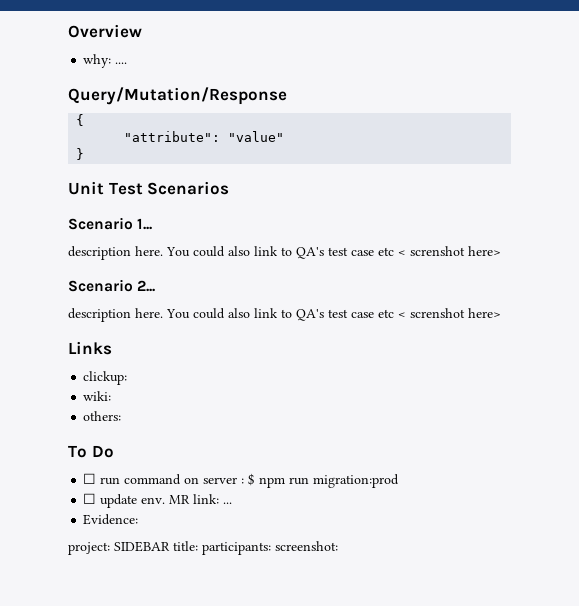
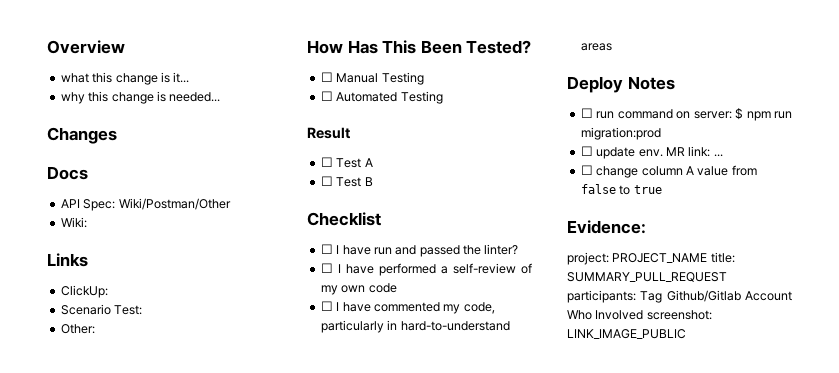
[83,54,128,68] [68,87,287,105] [76,114,85,126] [124,131,285,142] [76,148,85,160] [68,181,230,195] [68,217,153,230] [68,246,501,260] [68,279,156,292] [68,308,501,322] [68,341,112,355] [83,371,128,385] [83,391,112,401] [83,411,122,421] [68,445,114,458] why: .... // Query/Mutation/Response // { // "attribute": "value" // } // Unit Test Scenarios // Scenario 1... // description here. You could also link to QA's test case etc < screnshot here> // Scenario 2... // description here. You could also link to QA's test case etc < screnshot here> // Links // clickup: // wiki: // others: // To Do -> [60,72,190,85] [60,91,221,104] [47,127,117,144] [47,166,88,180] [60,198,231,211] [60,217,87,228] [47,253,88,267] [60,285,108,298] [60,304,143,315] [60,324,95,334] [307,40,532,54] [320,72,424,85] [320,91,443,104] [307,127,350,139] [320,157,373,168] [320,176,373,187] [307,212,381,226] [320,244,519,257] [320,263,532,276] [320,283,397,295] [320,301,495,314] [320,320,510,333] [580,43,612,51] [567,76,675,93] what this change is it... // why this change is needed... // Changes // Docs // API Spec: Wiki/Postman/Other // Wiki: // Links // ClickUp: // Scenario Test: // Other: // How Has This Been Tested? // ☐ Manual Testing // ☐ Automated Testing // Result // ☐ Test A // ☐ Test B // Checklist // ☐ I have run and passed the linter? // ☐ I have performed a self-review of my own code // ☐ I have commented my code, particularly in hard-to-understand areas // Deploy Notes
[203,477,245,484] server : -> [693,111,732,119] server:
[83,514,139,525] [68,541,338,555] Evidence: // project: SIDEBAR title: participants: screenshot: -> [580,165,757,178] [580,184,662,195] [567,220,646,234] [567,252,735,265] [567,272,727,282] [567,290,792,303] [567,310,712,320] [567,329,686,339] ☐ change column A value from false to true // Evidence: // project: PROJECT_NAME title: SUMMARY_PULL_REQUEST participants: Tag Github/Gitlab Account Who Involved screenshot: LINK_IMAGE_PUBLIC

